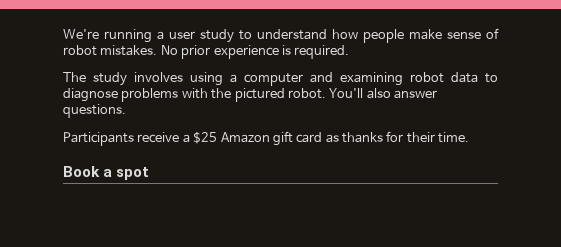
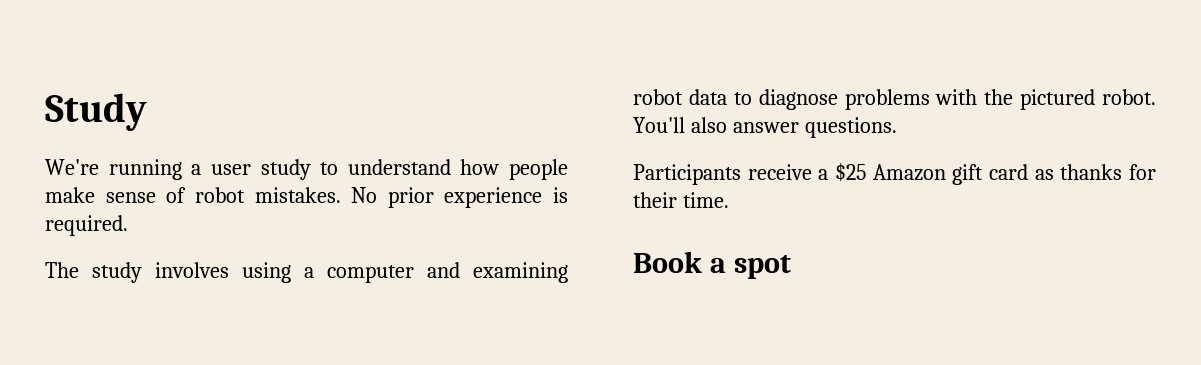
(63, 34) none -> [45,93,147,131] Study //

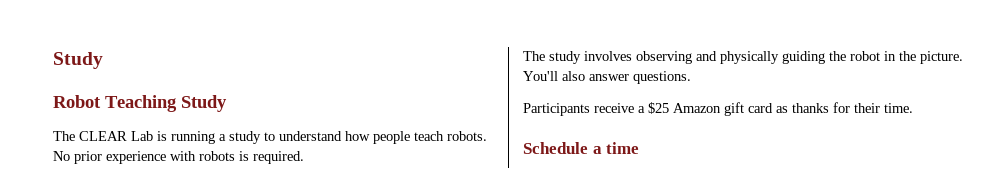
[45,93,147,131] [45,159,99,175] Study // We're -> [53,52,103,69] [53,95,227,112] [53,131,167,141] Study // Robot Teaching Study // The CLEAR Lab is
[210,164,251,175] user -> (226, 137) none
[45,187,341,203] make sense of robot mistakes. -> [414,131,487,141] teach robots.
(543, 197) none -> [170,151,235,161] with robots
[242,262,568,283] [633,89,1156,110] using a computer and examining robot data to diagnose problems with the pictured robot. -> [636,51,963,64] observing and physically guiding the robot in the picture.
[633,251,791,279] Book a spot -> [523,142,640,154] Schedule a time

